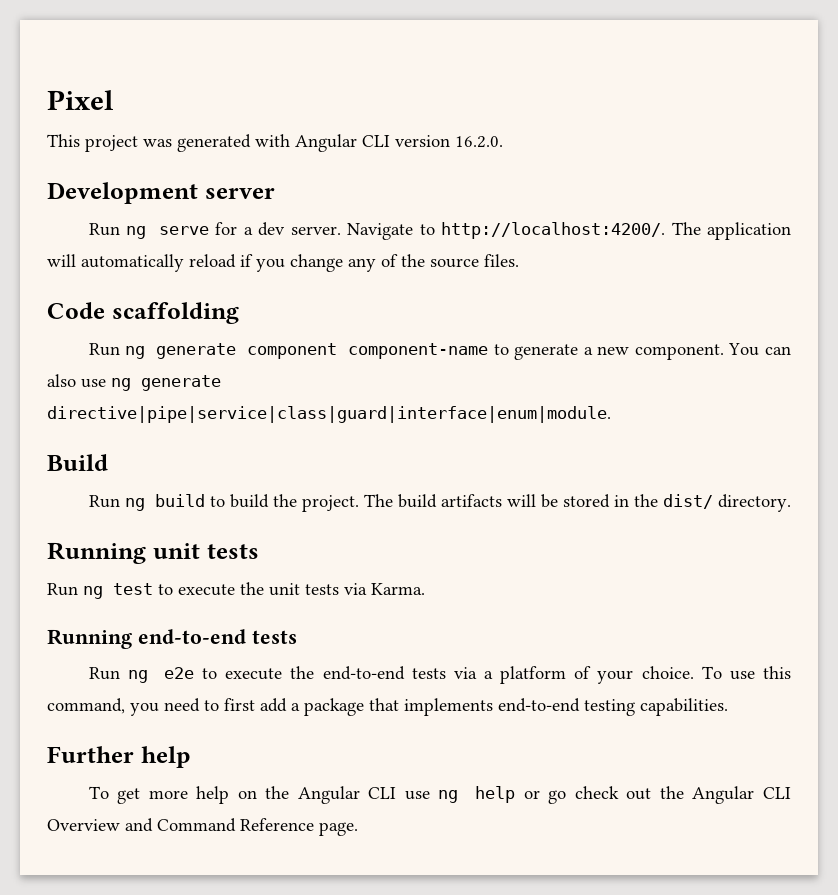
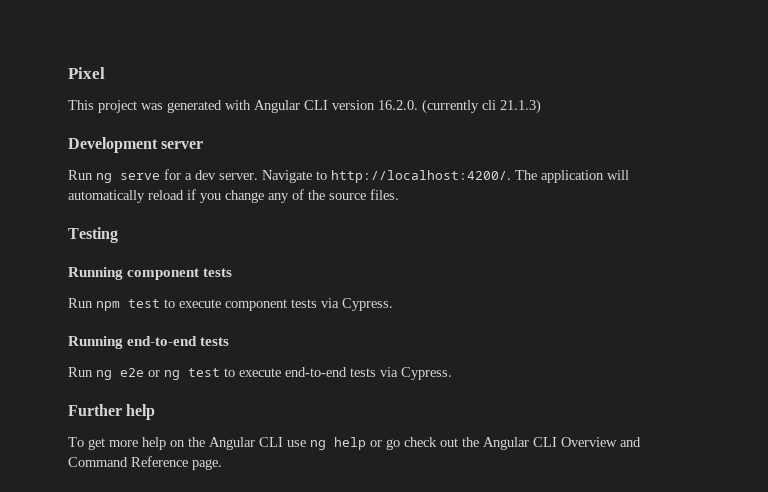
(503, 142) none -> [422,99,541,114] (currently cli 21.1.3)
[47,302,239,324] [88,343,791,360] [47,374,221,391] [47,406,611,423] [47,454,108,471] [88,494,791,512] [47,542,259,564] [47,582,425,599] Code scaffolding // Run ng generate component component-name to generate a new component. You can also use ng generate directive|pipe|service|class|guard|interface|enum|module. // Build // Run ng build to build the project. The build artifacts will be stored in the dist/ directory. // Running unit tests // Run ng test to execute the unit tests via Karma. -> [68,227,118,243] [68,267,233,280] [68,298,393,311] Testing // Running component tests // Run npm test to execute component tests via Cypress.
[202,666,315,680] to execute the -> [148,368,281,380] or ng test to execute
[484,666,792,684] [47,698,728,716] a platform of your choice. To use this command, you need to first add a package that implements end-to-end testing capabilities. -> [401,367,452,380] Cypress.

